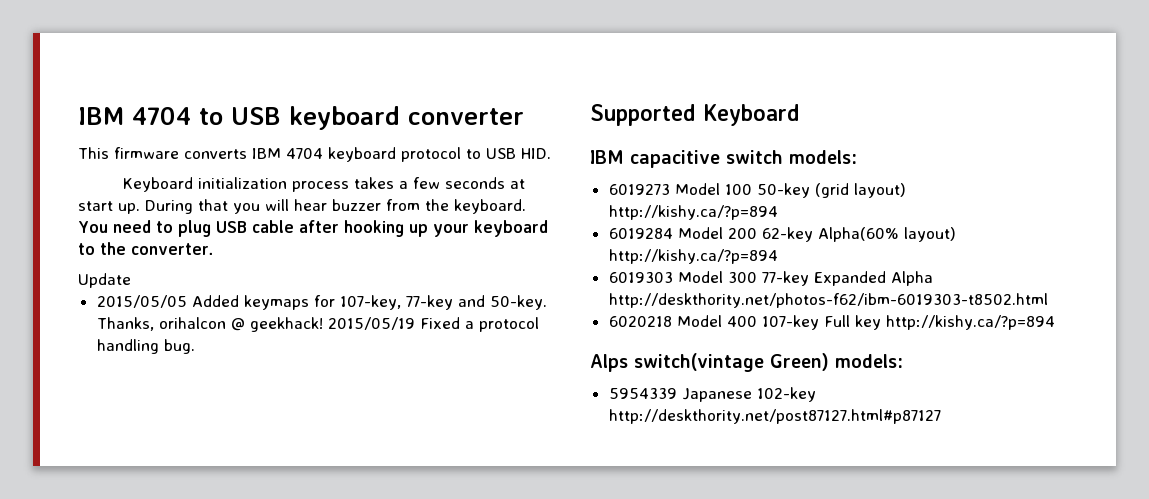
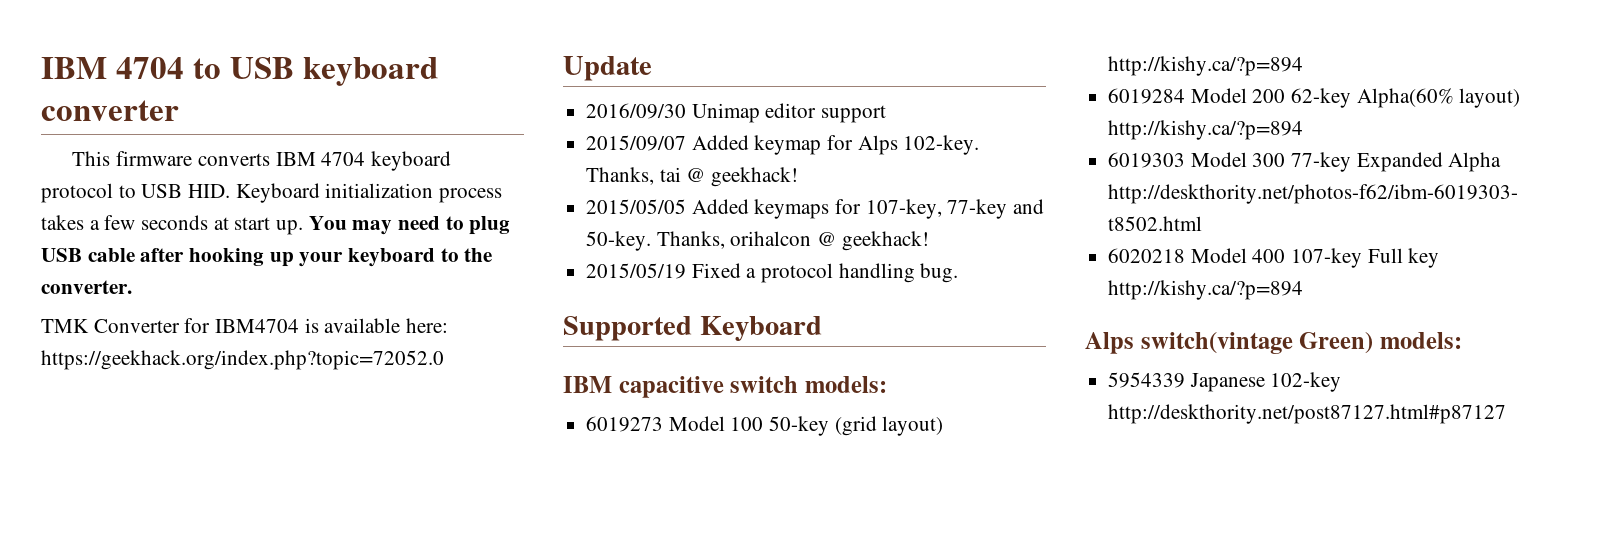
(551, 153) // -> (231, 191) none
[145,199,526,214] [78,221,108,233] During that you will hear buzzer from the keyboard. You -> [308,216,393,235] You may
[78,273,131,288] Update -> [41,318,449,333] [41,350,444,370] [563,56,652,81] [586,103,887,123] [586,135,980,155] [586,167,799,187] TMK Converter for IBM4704 is available here: https://geekhack.org/index.php?topic=72052.0 // Update // 2016/09/30 Unimap editor support // 2015/09/07 Added keymap for Alps 102-key. Thanks, tai @ geekhack!
(323, 324) none -> (929, 241) //

